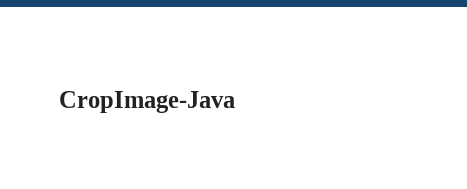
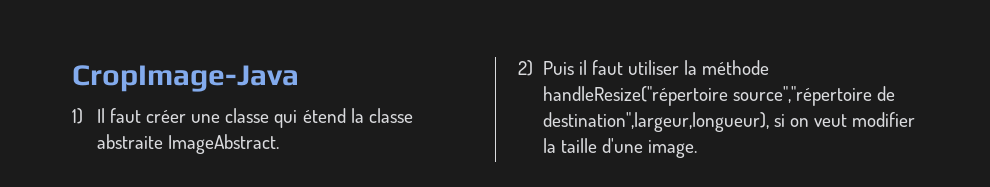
(235, 102) none -> [72,108,413,128] [96,134,279,154] [518,60,770,76] [542,86,895,106] [542,112,916,132] [542,138,698,158] // 1) Il faut créer une classe qui étend la classe abstraite ImageAbstract. // 2) Puis il faut utiliser la méthode handleResize("répertoire source","répertoire de destination",largeur,longueur), si on veut modifier la taille d'une image.

